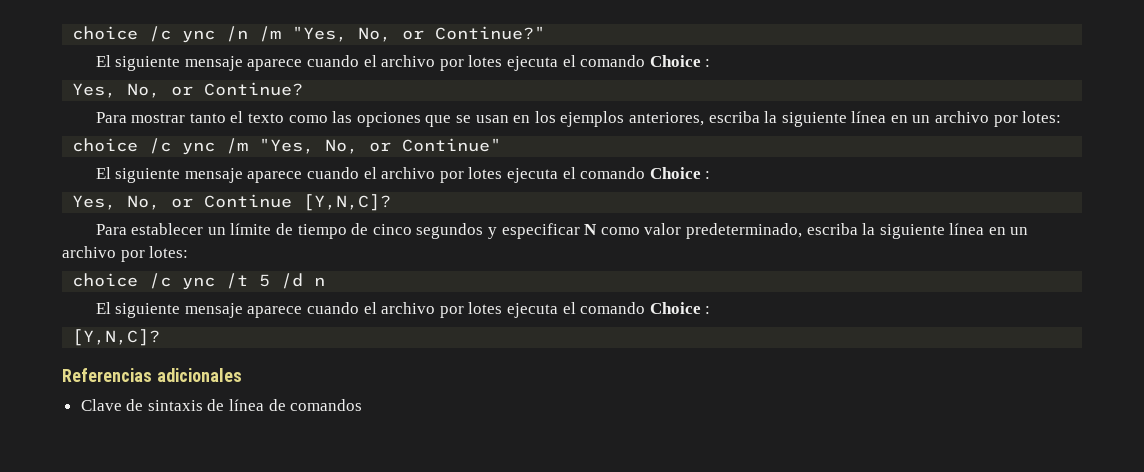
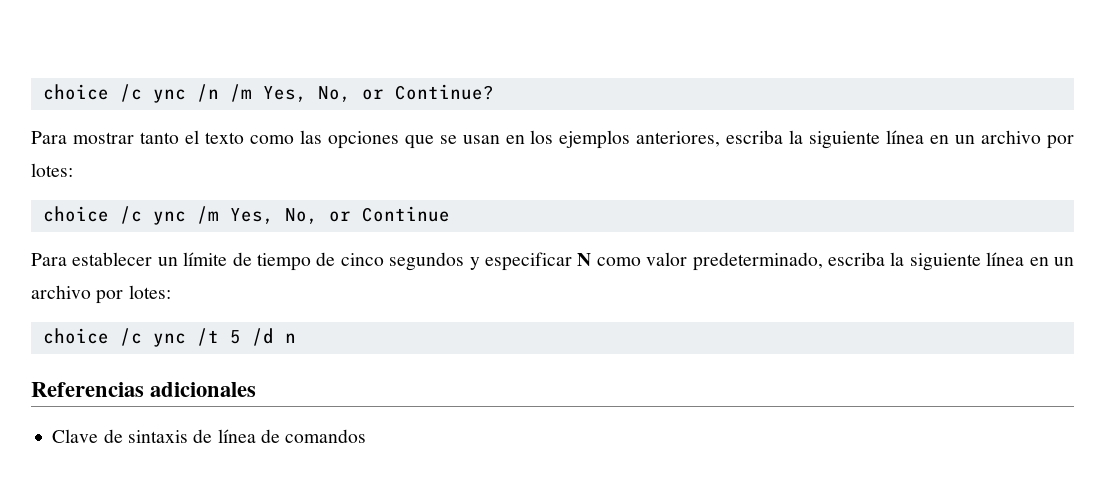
[292,26,546,42] [95,55,711,71] "Yes, No, or Continue?" // El siguiente mensaje aparece cuando el archivo por lotes ejecuta el comando Choice : // -> (252, 93) none
[259,138,502,154] [95,167,711,183] "Yes, No, or Continue" // El siguiente mensaje aparece cuando el archivo por lotes ejecuta el comando Choice : // -> (219, 215) none
[303,194,392,211] [Y,N,C]? -> (450, 214) none
[95,302,711,318] [72,329,161,346] // El siguiente mensaje aparece cuando el archivo por lotes ejecuta el comando Choice : // [Y,N,C]? -> (296, 338) none

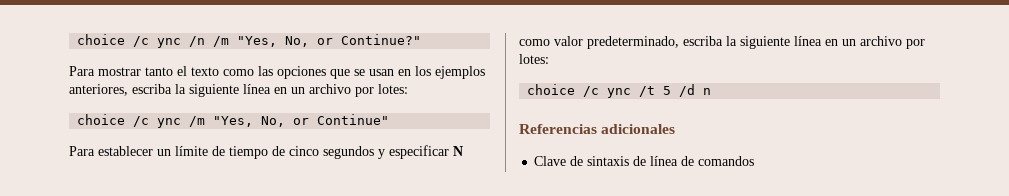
[262,84,494,102] Yes, No, or Continue? -> [237,34,422,47] "Yes, No, or Continue?"
[229,206,450,224] Yes, No, or Continue -> [213,114,390,127] "Yes, No, or Continue"

